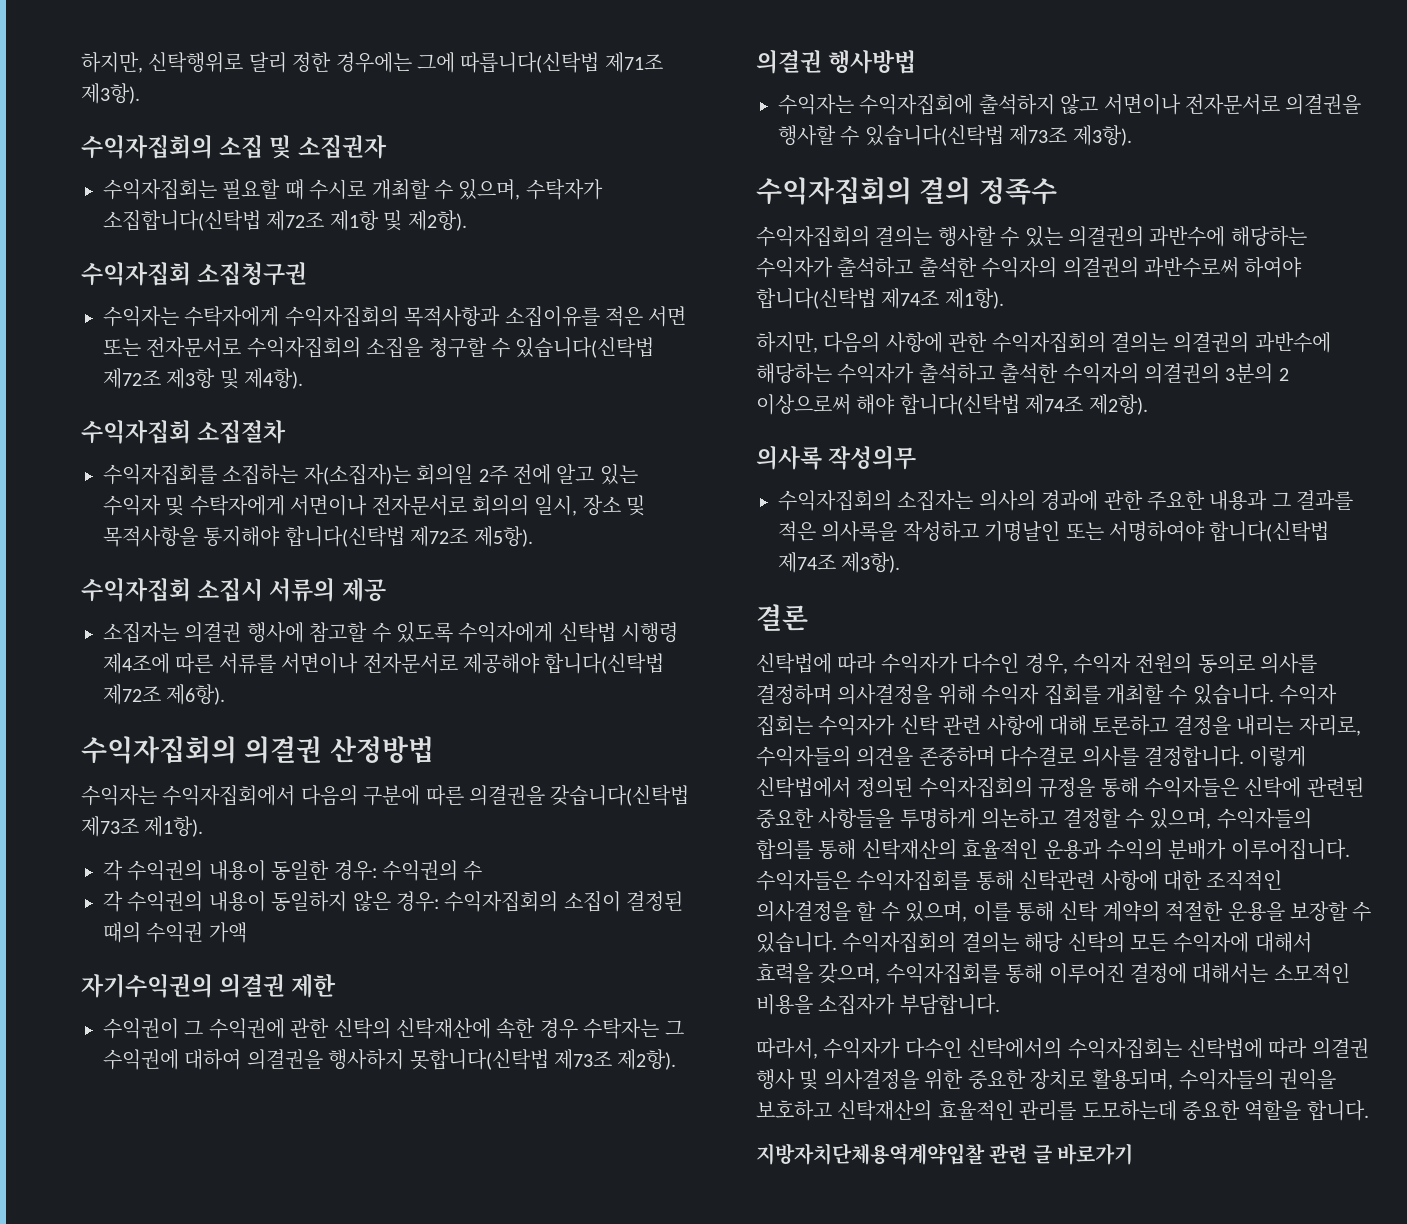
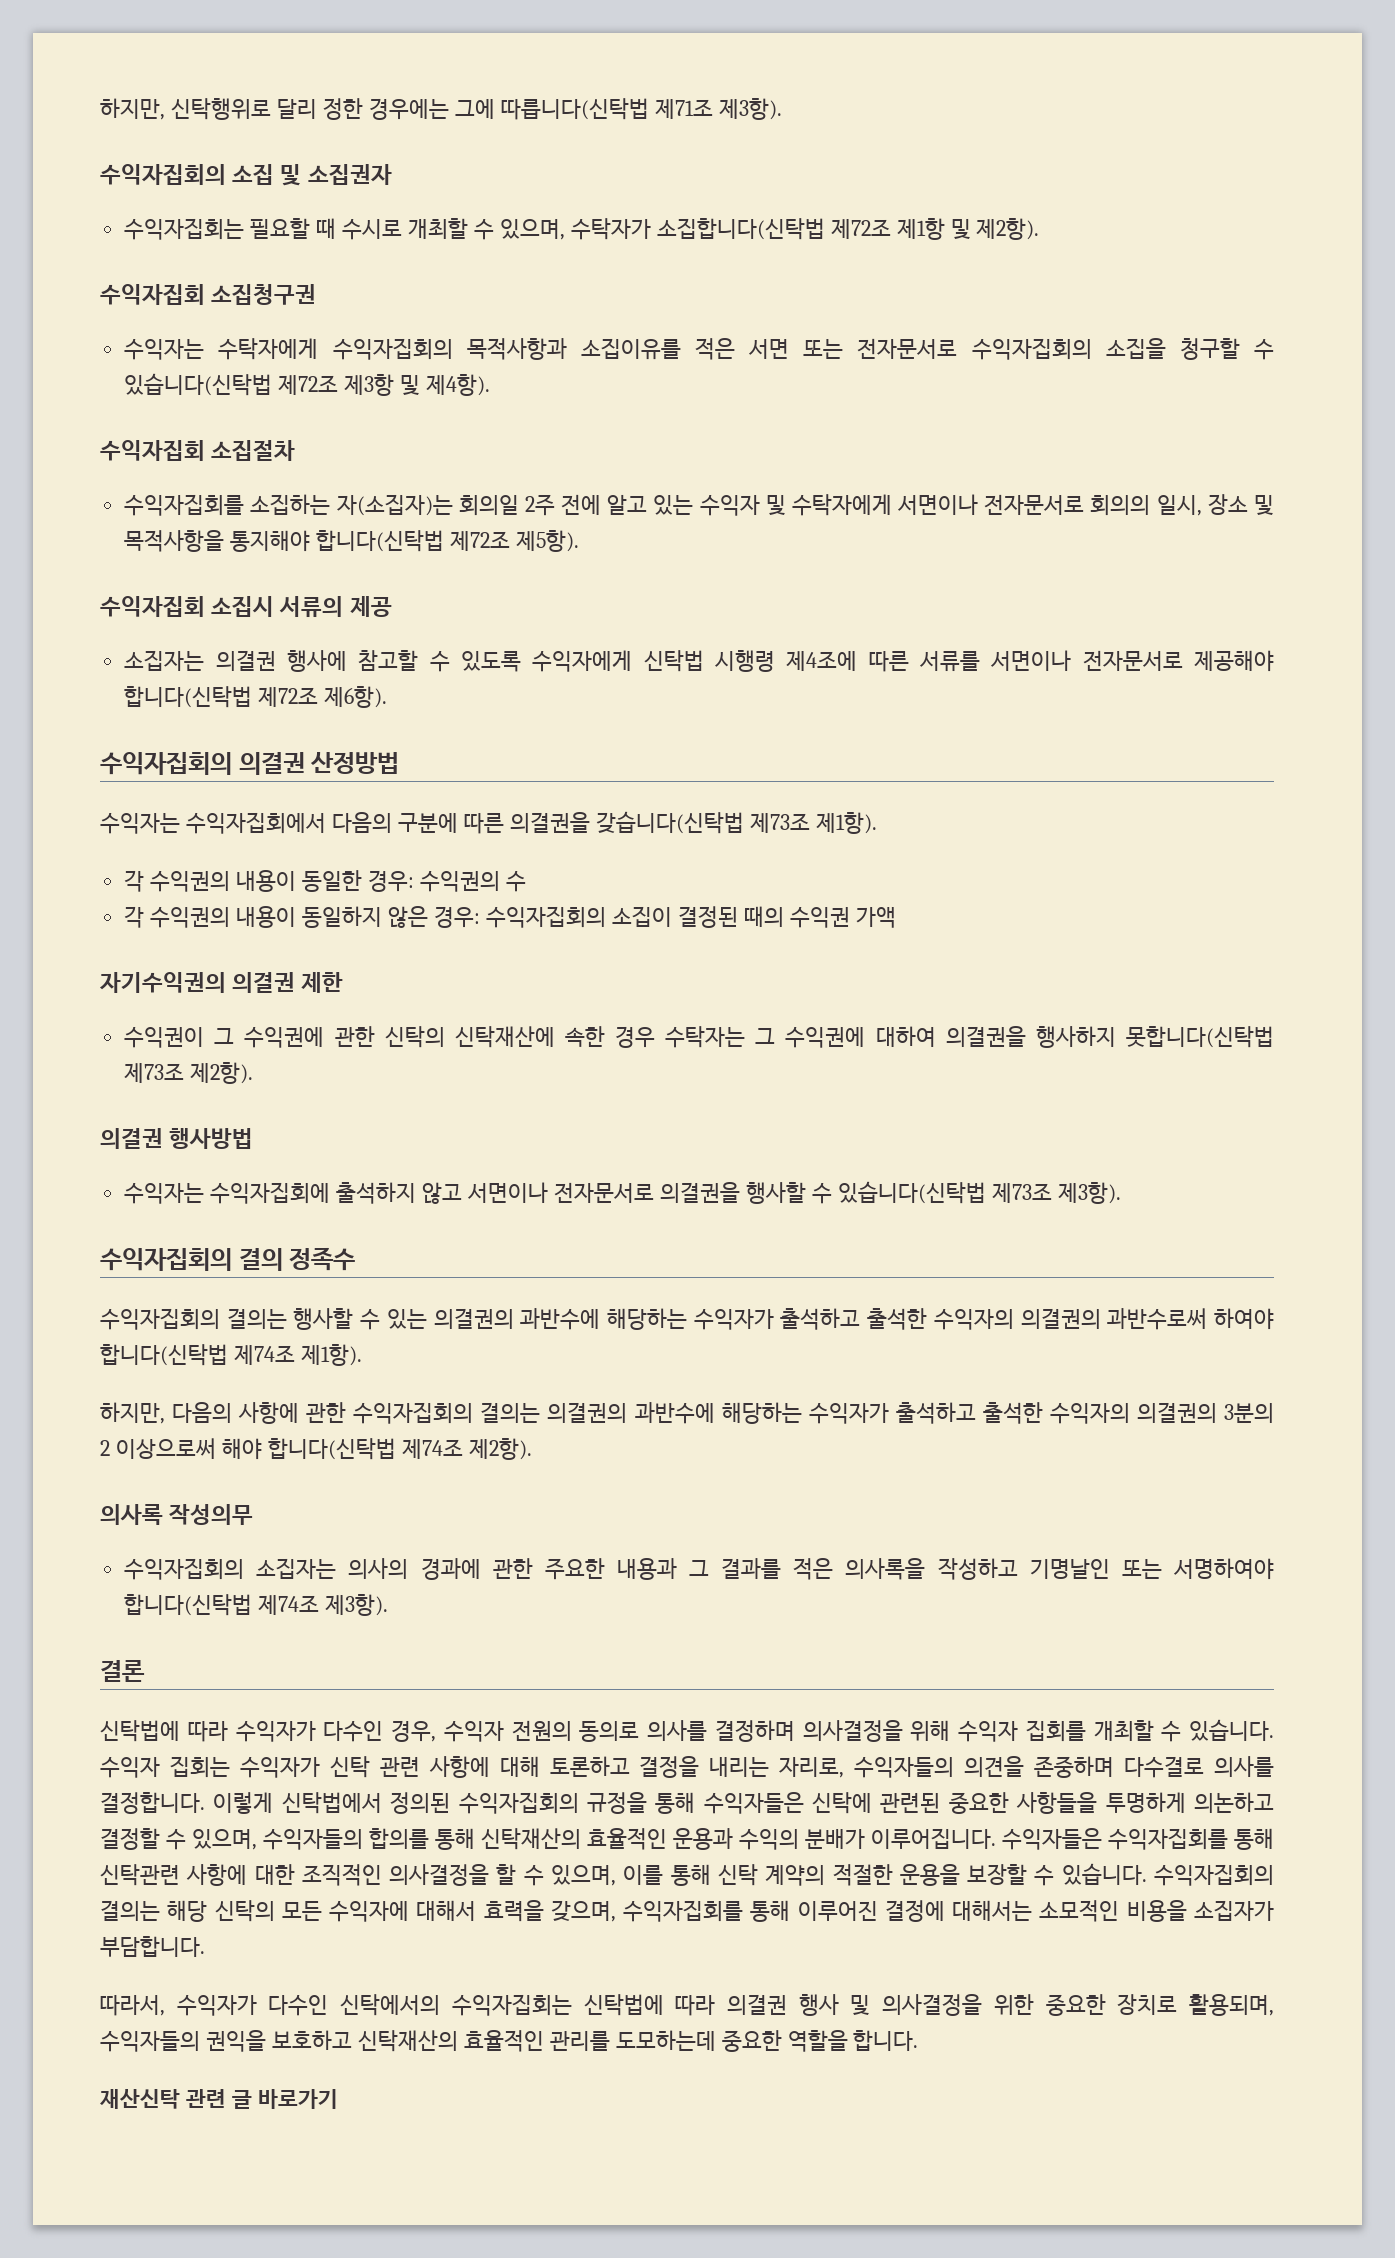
[756,1143,985,1165] 지방자치단체용역계약입찰 -> [100,2089,180,2109] 재산신탁

